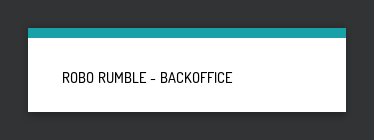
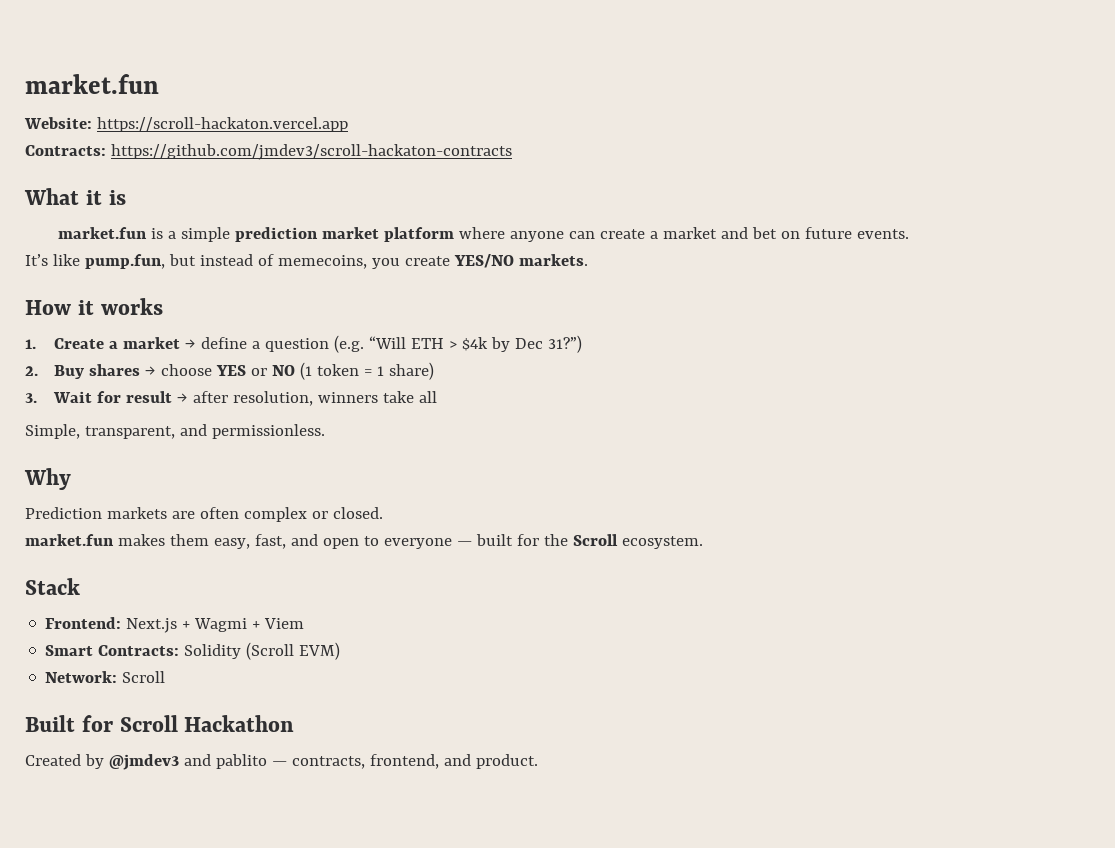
[62,72,233,83] ROBO RUMBLE - BACKOFFICE -> [25,74,159,94] [24,117,348,132] [25,144,512,160] [24,188,126,205] [57,227,909,242] [25,254,588,269] [25,298,163,315] [25,335,583,353] [25,362,435,380] [25,391,438,406] [25,424,325,439] [24,468,71,490] [25,507,383,522] [25,534,703,549] [25,578,80,595] [45,617,305,633] [45,642,341,660] [45,671,166,683] [25,715,295,732] [25,754,538,770] market.fun // Website: https://scroll-hackaton.vercel.app // Contracts: https://github.com/jmdev3/scroll-hackaton-contracts // What it is // market.fun is a simple prediction market platform where anyone can create a market and bet on future events. // It’s like pump.fun, but instead of memecoins, you create YES/NO markets. // How it works // 1. Create a market → define a question (e.g. “Will ETH > $4k by Dec 31?”) // 2. Buy shares → choose YES or NO (1 token = 1 share) // 3. Wait for result → after resolution, winners take all // Simple, transparent, and permissionless. // Why // Prediction markets are often complex or closed. // market.fun makes them easy, fast, and open to everyone — built for the Scroll ecosystem. // Stack // Frontend: Next.js + Wagmi + Viem // Smart Contracts: Solidity (Scroll EVM) // Network: Scroll // Built for Scroll Hackathon // Created by @jmdev3 and pablito — contracts, frontend, and product.

